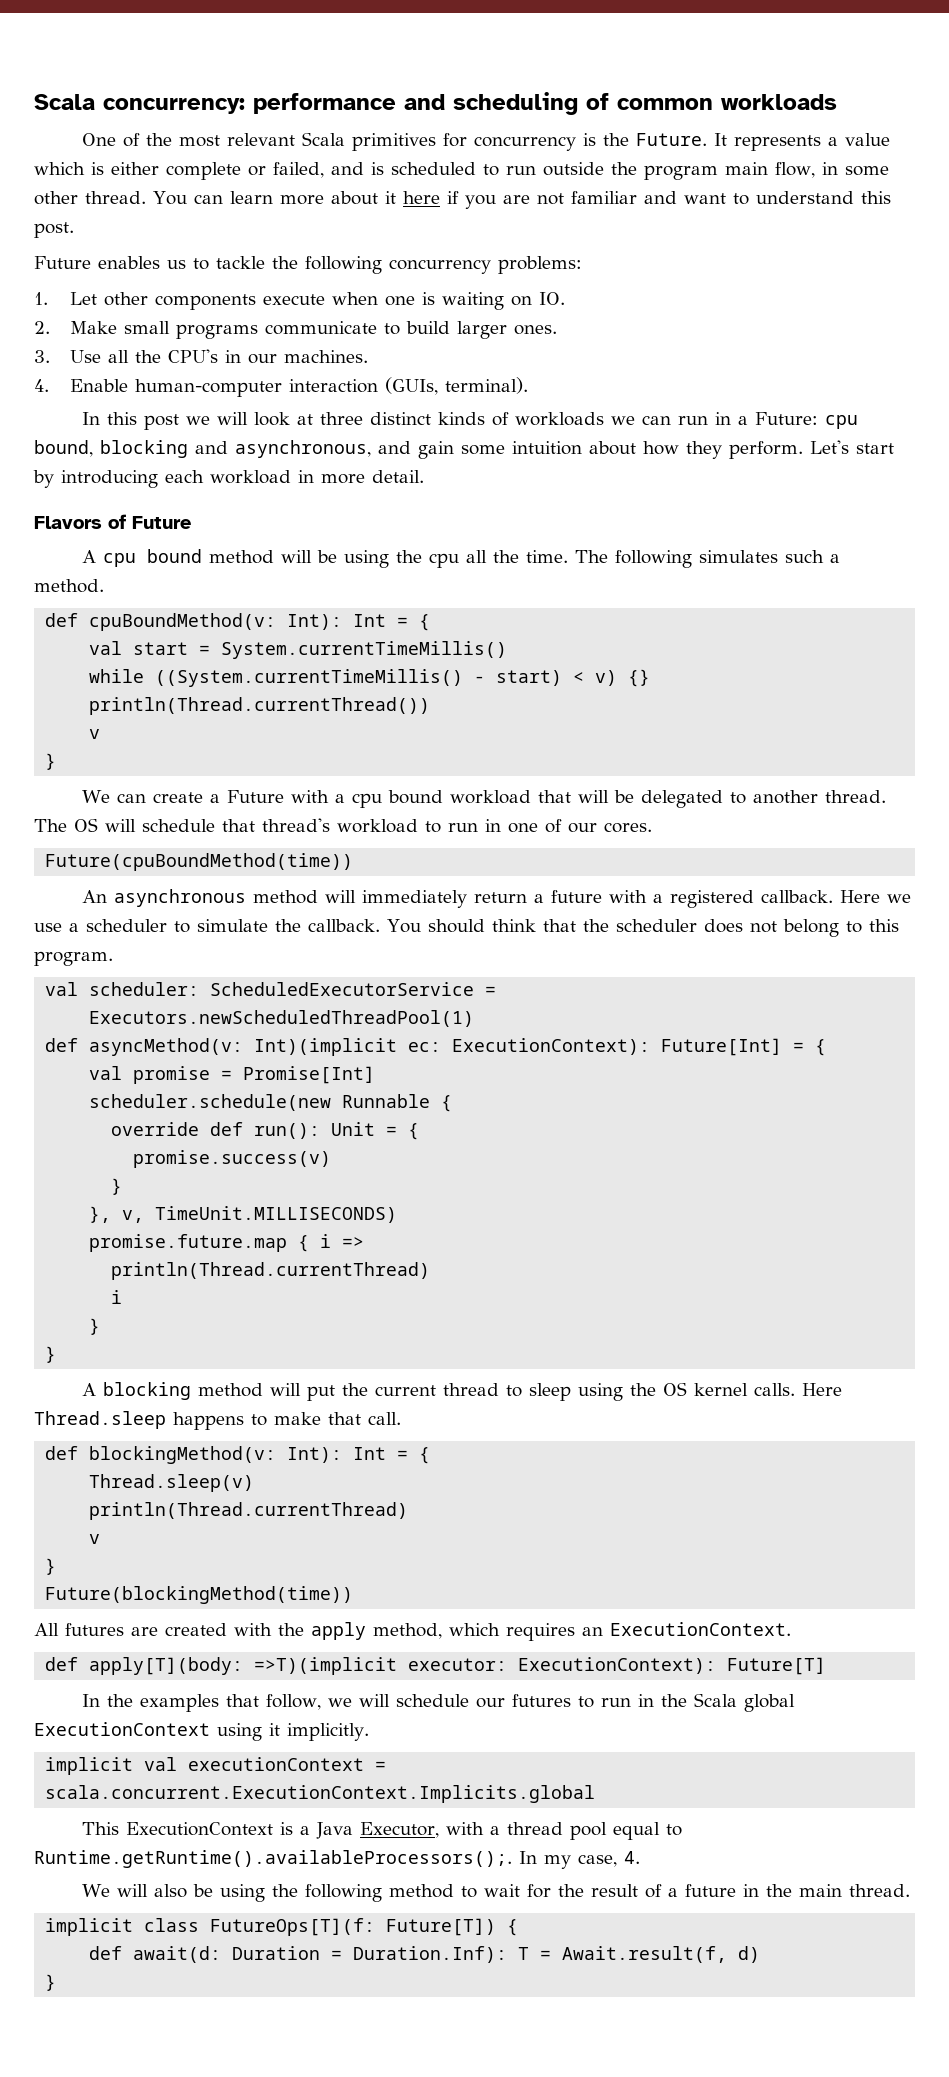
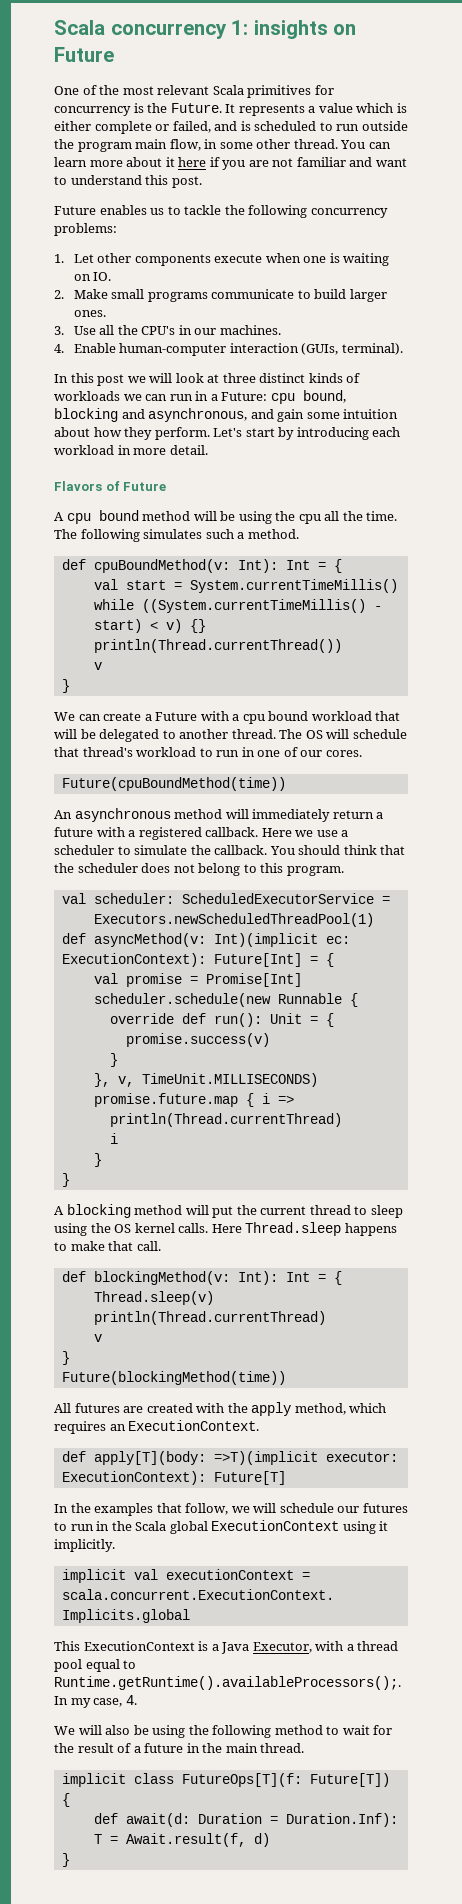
[34,92,837,115] Scala concurrency: performance and scheduling of common workloads -> [54,20,357,39] [54,47,114,62] Scala concurrency 1: insights on Future

